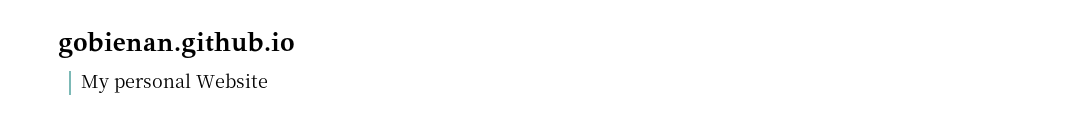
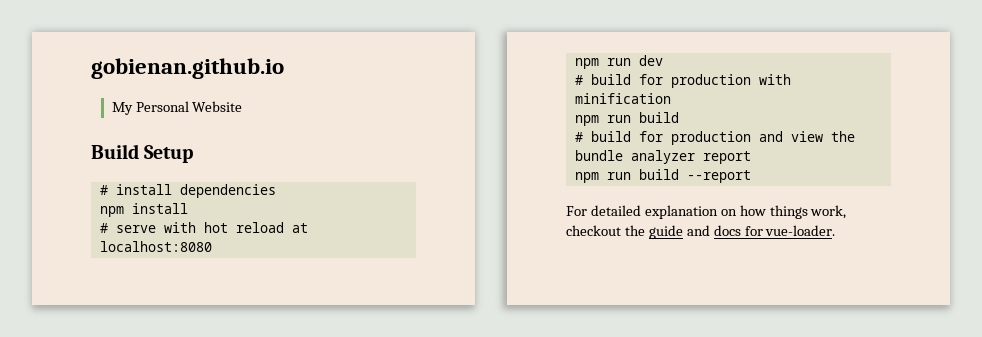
[114,73,192,93] personal -> [135,101,189,112] Personal
(269, 80) none -> [91,144,194,163] [99,184,276,198] [99,203,188,217] [99,222,308,233] [99,241,212,252] [574,55,663,69] [574,74,791,88] [574,93,671,104] [574,112,679,126] [574,131,855,145] [574,150,751,164] [574,169,751,183] [566,205,847,219] [566,225,836,239] // Build Setup // # install dependencies // npm install // # serve with hot reload at localhost:8080 // npm run dev // # build for production with minification // npm run build // # build for production and view the bundle analyzer report // npm run build --report // For detailed explanation on how things work, checkout the guide and docs for vue-loader.

